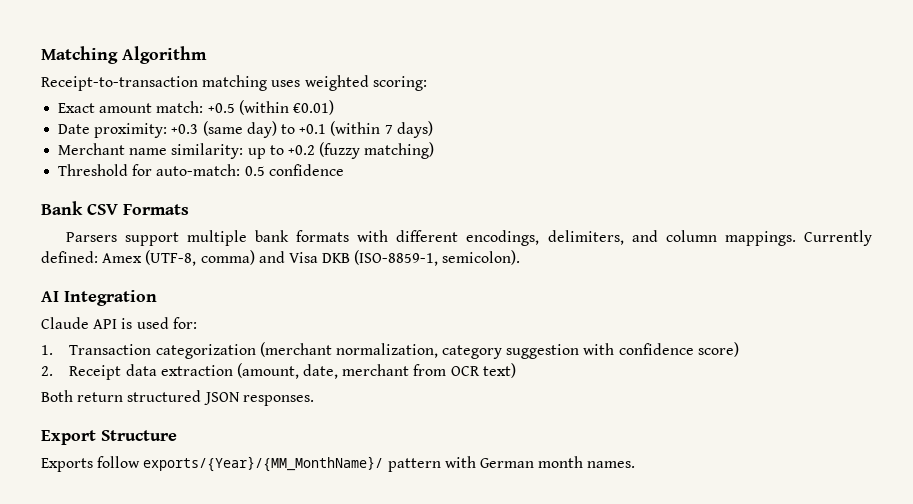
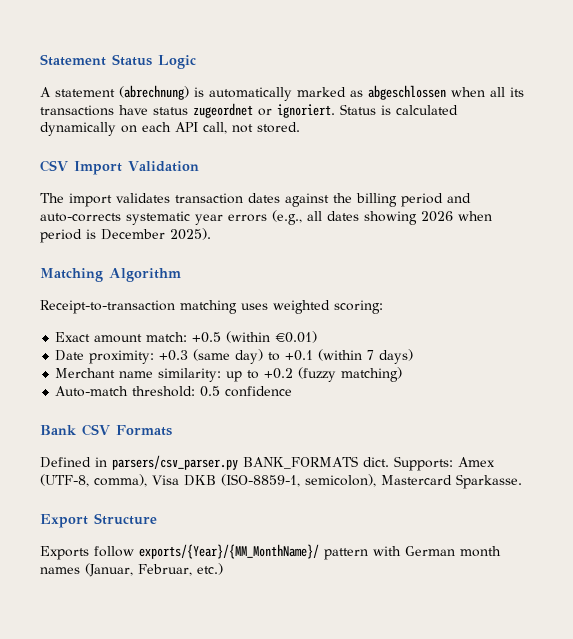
(41, 55) none -> [40,54,196,69] [40,85,524,101] [40,103,458,118] [40,122,300,136] [40,160,199,175] [40,193,471,207] [40,210,492,225] [40,228,211,243] Statement Status Logic // A statement (abrechnung) is automatically marked as abgeschlossen when all its transactions have status zugeordnet or ignoriert. Status is calculated dynamically on each API call, not stored. // CSV Import Validation // The import validates transaction dates against the billing period and auto-corrects systematic year errors (e.g., all dates showing 2026 when period is December 2025). //
[58,164,241,176] Threshold for auto-match: -> [55,386,196,397] Auto-match threshold:
[65,230,872,246] [41,250,521,266] [41,290,157,306] [41,317,197,329] [41,342,739,359] [41,363,516,380] [41,390,314,406] Parsers support multiple bank formats with different encodings, delimiters, and column mappings. Currently defined: Amex (UTF-8, comma) and Visa DKB (ISO-8859-1, semicolon). // AI Integration // Claude API is used for: // 1. Transaction categorization (merchant normalization, category suggestion with confidence score) // 2. Receipt data extraction (amount, date, merchant from OCR text) // Both return structured JSON responses. -> [40,455,495,471] [40,474,522,489] Defined in parsers/csv_parser.py BANK_FORMATS dict. Supports: Amex (UTF-8, comma), Visa DKB (ISO-8859-1, semicolon), Mastercard Sparkasse.
[587,461,636,468] names. -> [40,563,223,577] names (Januar, Februar, etc.)

